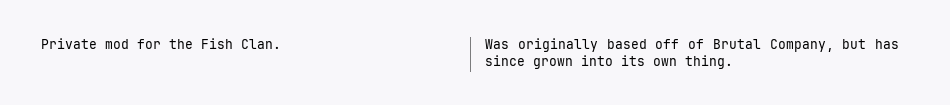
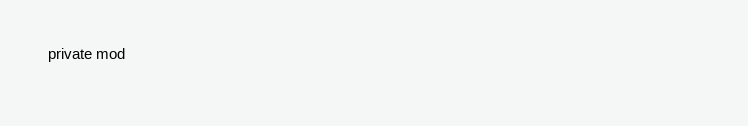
[41,38,281,49] [485,38,899,52] [485,55,733,69] Private mod for the Fish Clan. // Was originally based off of Brutal Company, but has since grown into its own thing. -> [48,48,126,62] private mod

